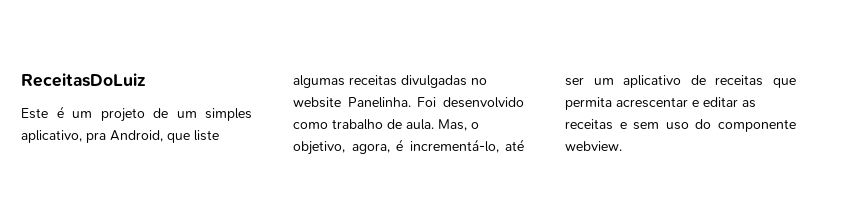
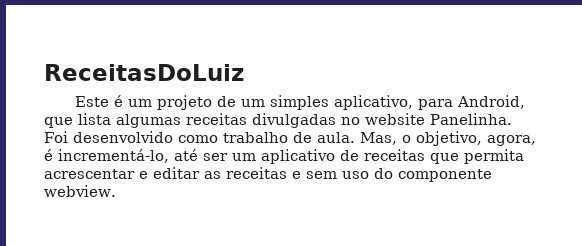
[86,132,106,143] pra -> [418,99,454,110] para
[194,130,219,141] liste -> [78,113,111,125] lista

